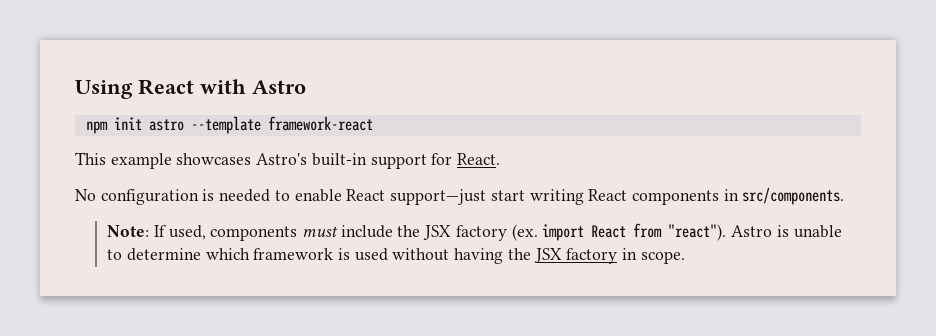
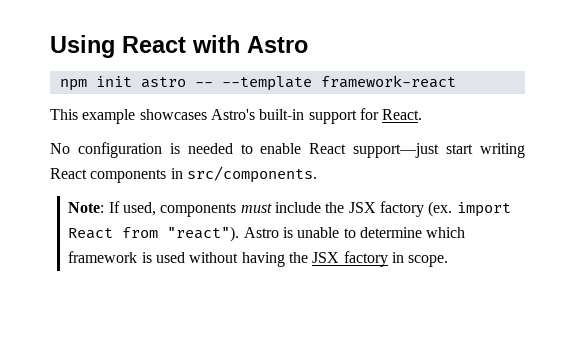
(184, 125) none -> [194,82,213,87] --

